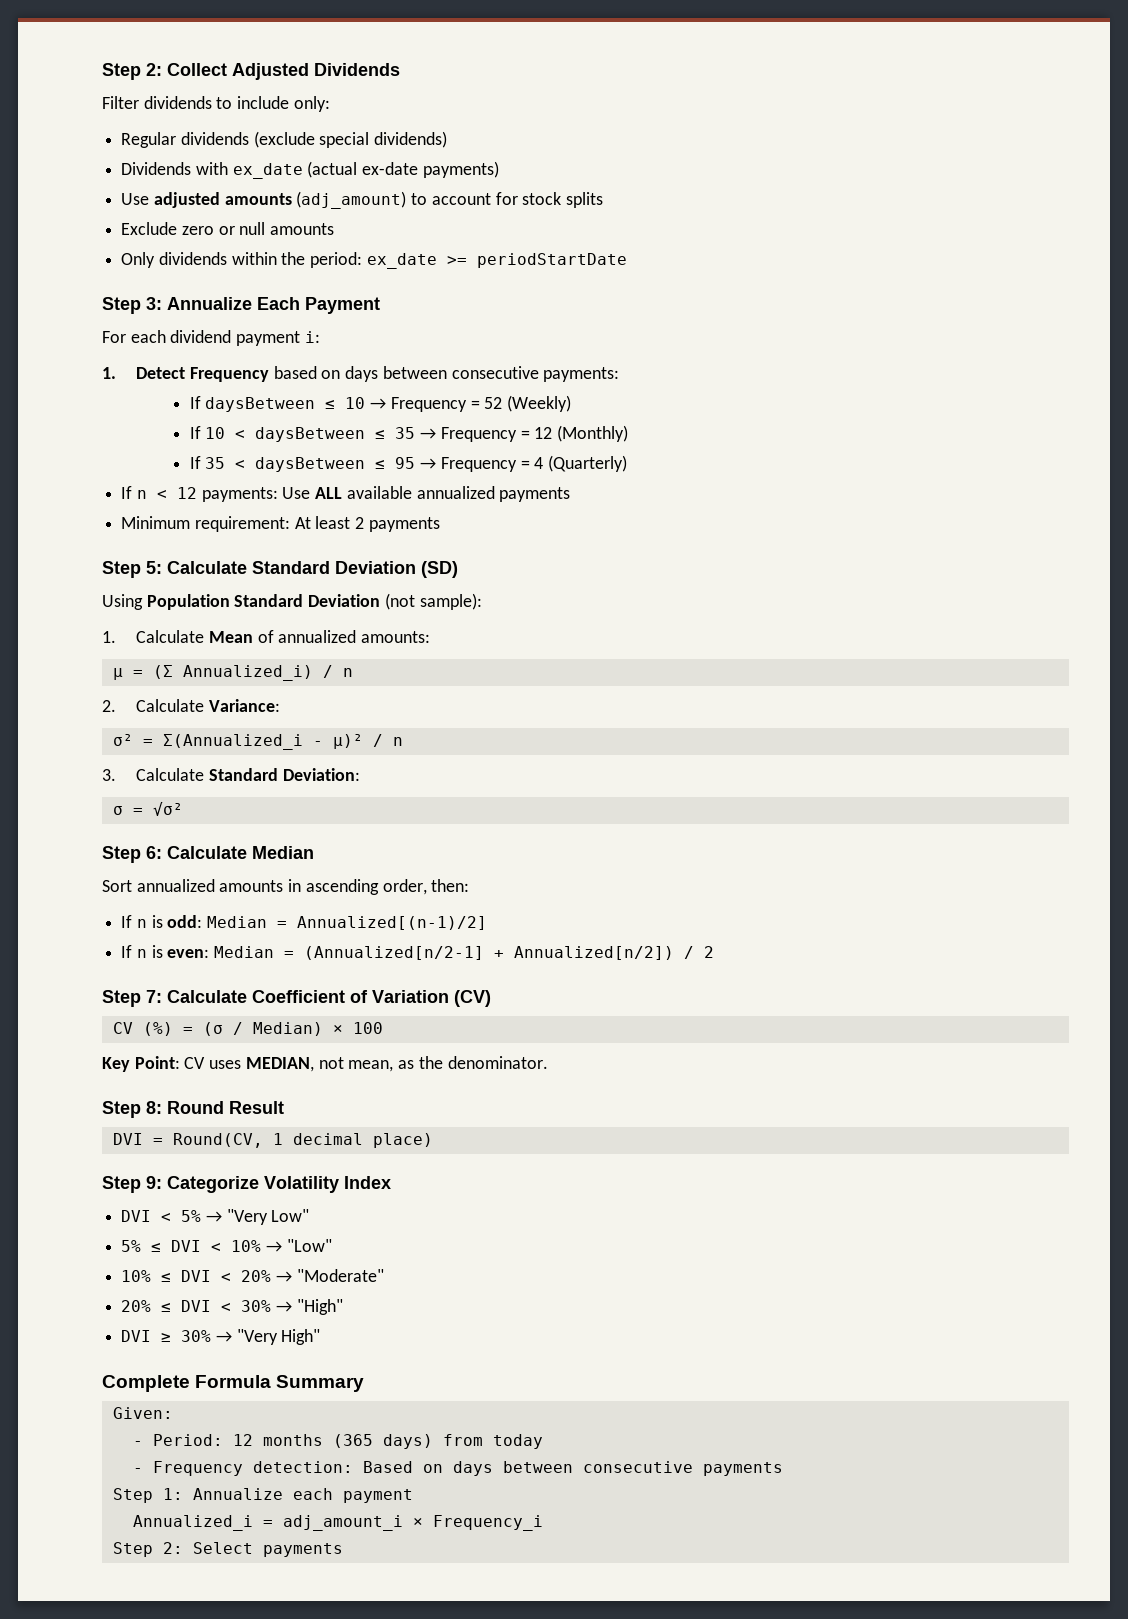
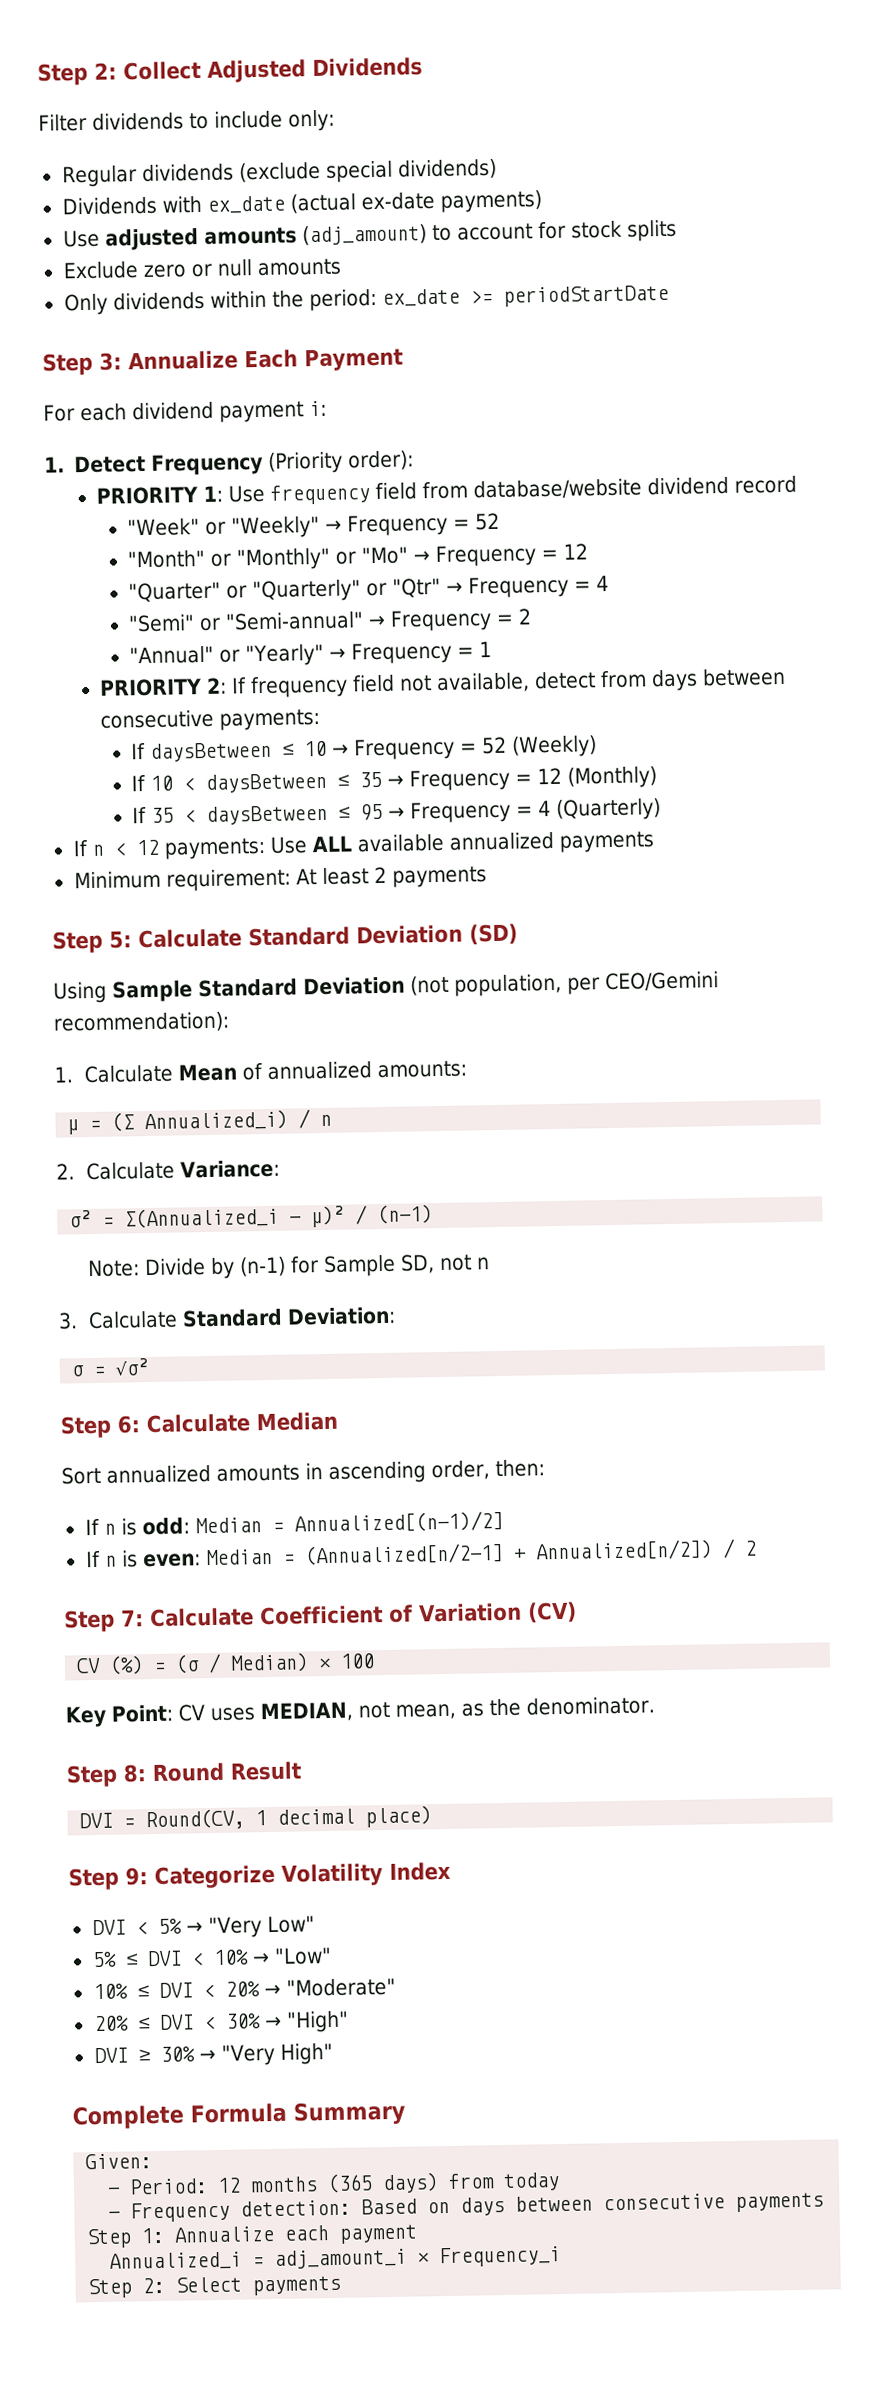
[273,366,341,379] based on -> [268,450,415,474] [96,475,798,505] [127,512,501,539] [127,543,589,571] [128,574,610,603] [128,608,533,633] [129,641,493,667] [99,670,648,699] (Priority order): // PRIORITY 1: Use frequency field from database/website dividend record // "Week" or "Weekly" → Frequency = 52 // "Month" or "Monthly" or "Mo" → Frequency = 12 // "Quarter" or "Quarterly" or "Qtr" → Frequency = 4 // "Semi" or "Semi-annual" → Frequency = 2 // "Annual" or "Yearly" → Frequency = 1 // PRIORITY 2: If frequency field not available, detect from
[146,594,230,610] Population -> [112,980,193,1003] Sample
[419,593,482,610] sample): -> [454,971,719,997] [53,1011,230,1034] population, per CEO/Gemini recommendation):
(383, 740) none -> [377,1204,434,1225] [86,1254,472,1279] (n-1) // Note: Divide by (n-1) for Sample SD, not

